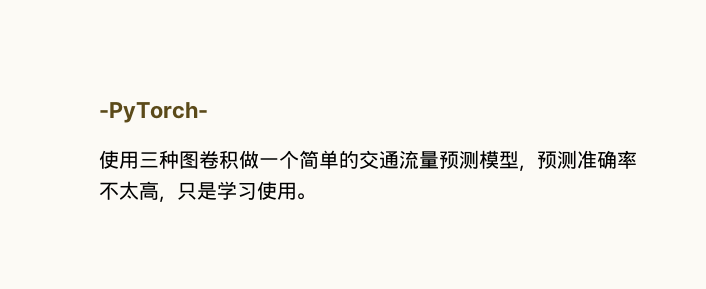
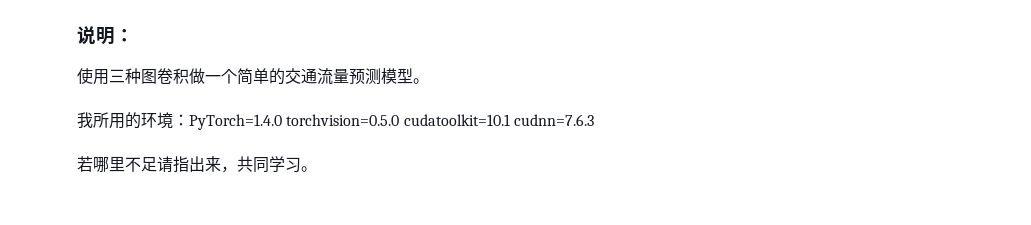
[99,102,208,123] -PyTorch- -> [77,26,134,45] 说明：
[519,150,637,171] [99,181,297,202] ，预测准确率不太高，只是学习使用 -> [413,78,429,84] [77,112,594,130] [77,156,301,173] 。 // 我所用的环境：PyTorch=1.4.0 torchvision=0.5.0 cudatoolkit=10.1 cudnn=7.6.3 // 若哪里不足请指出来，共同学习

